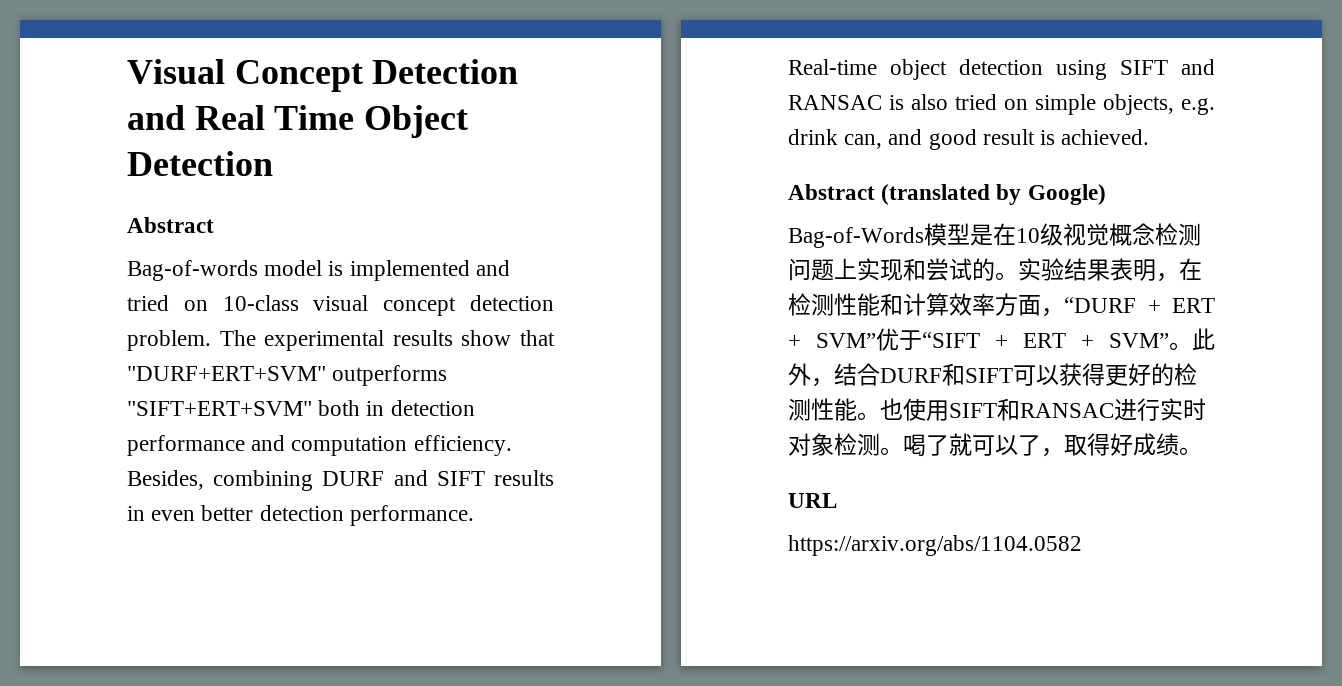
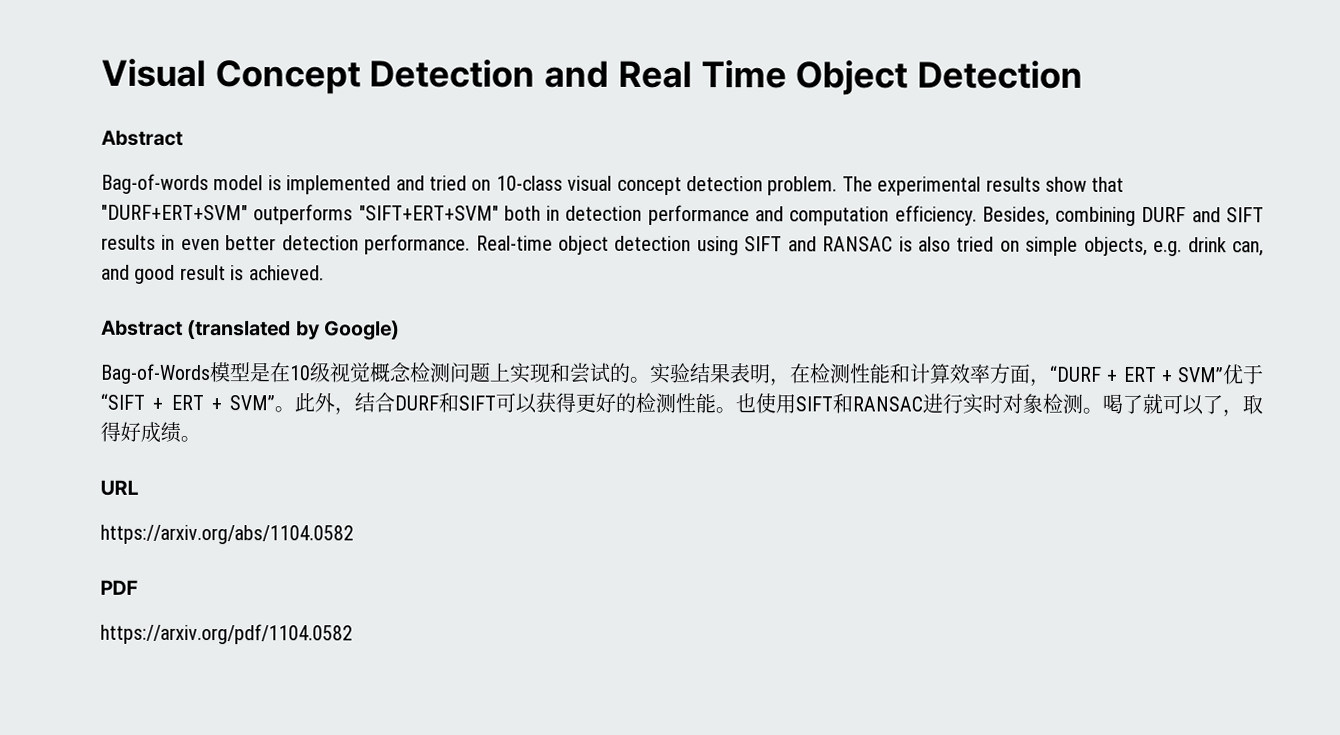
(1082, 545) none -> [100,579,138,595] [100,623,353,645] // PDF // https://arxiv.org/pdf/1104.0582

